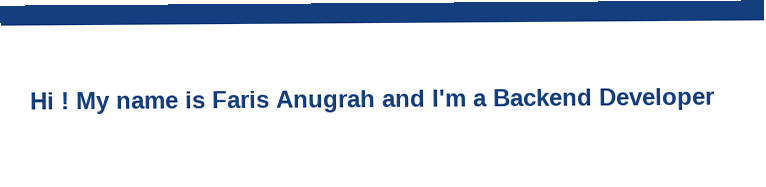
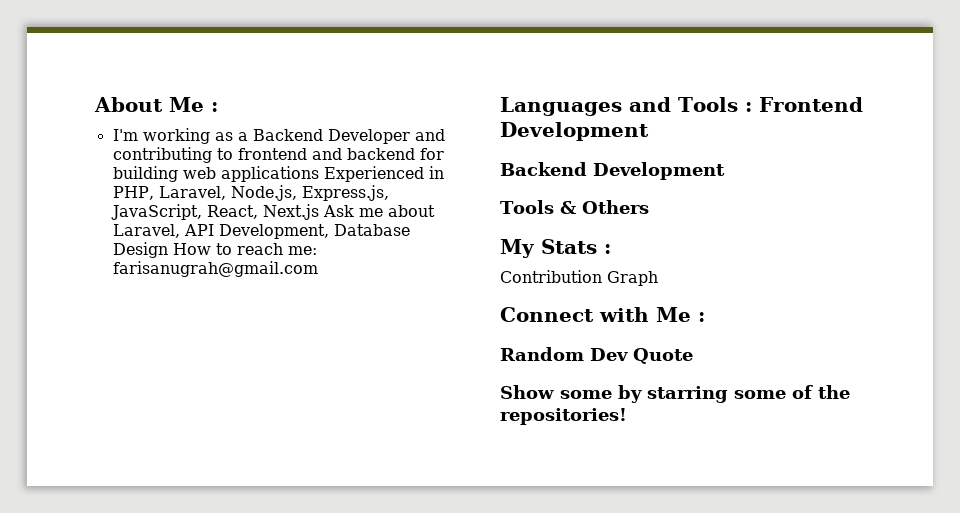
[29,87,715,115] Hi ! My name is Faris Anugrah and I'm a Backend Developer -> [94,97,218,112] [112,128,445,144] [112,147,444,163] [112,166,444,182] [112,185,389,201] [110,204,435,220] [112,224,410,239] [112,242,317,258] [112,261,318,277] [500,97,863,116] [500,122,649,141] [500,162,725,180] [500,200,649,214] [500,239,611,258] [500,270,658,286] [500,307,705,322] [500,347,693,364] [500,385,850,403] [500,408,627,425] About Me : // I'm working as a Backend Developer and contributing to frontend and backend for building web applications Experienced in PHP, Laravel, Node.js, Express.js, JavaScript, React, Next.js Ask me about Laravel, API Development, Database Design How to reach me: farisanugrah@gmail.com // Languages and Tools : Frontend Development // Backend Development // Tools & Others // My Stats : // Contribution Graph // Connect with Me : // Random Dev Quote // Show some by starring some of the repositories!

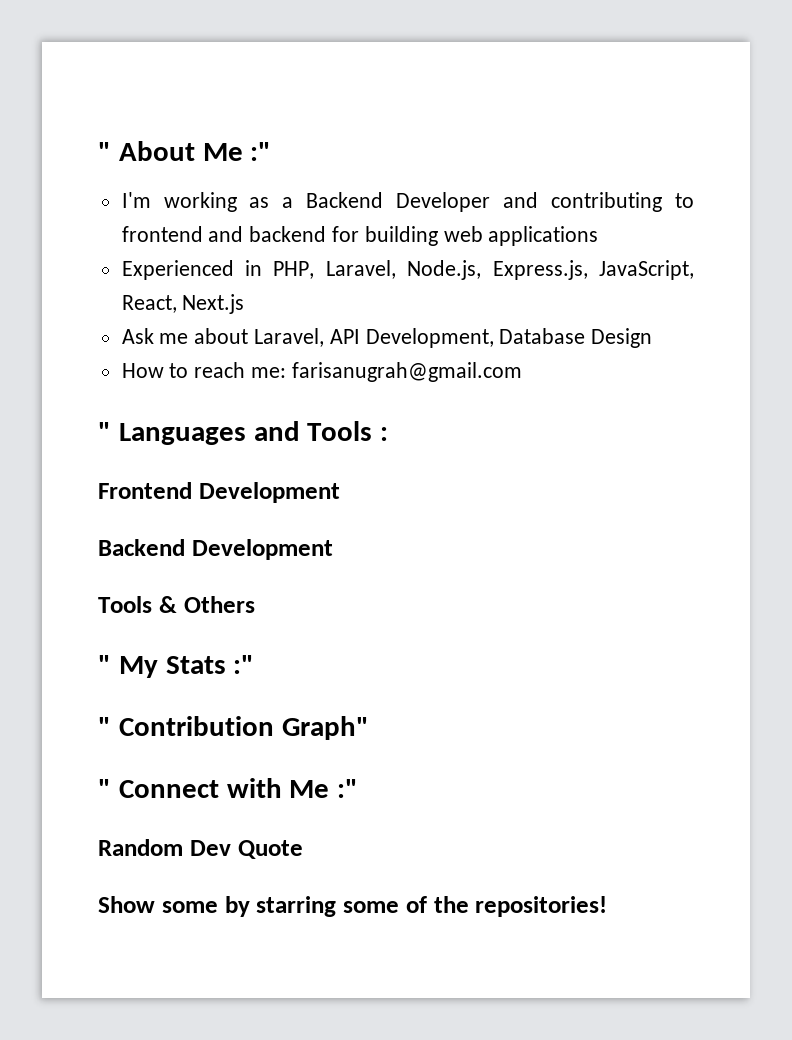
(94, 104) none -> [98,142,111,161] "
[211,102,218,112] : -> [250,142,272,161] :"
(319, 174) none -> (599, 236) //
(319, 212) none -> (245, 304) //
(168, 250) none -> (653, 338) //
(318, 269) none -> [98,422,111,441] "
(752, 107) none -> (389, 434) //
(649, 207) none -> [98,655,111,674] "
[604,244,611,254] [500,270,658,286] : // Contribution Graph // -> [233,655,255,674] [98,716,369,740] [98,779,111,798] :" // " Contribution Graph" // "
[698,312,705,322] : -> [337,779,359,798] :"

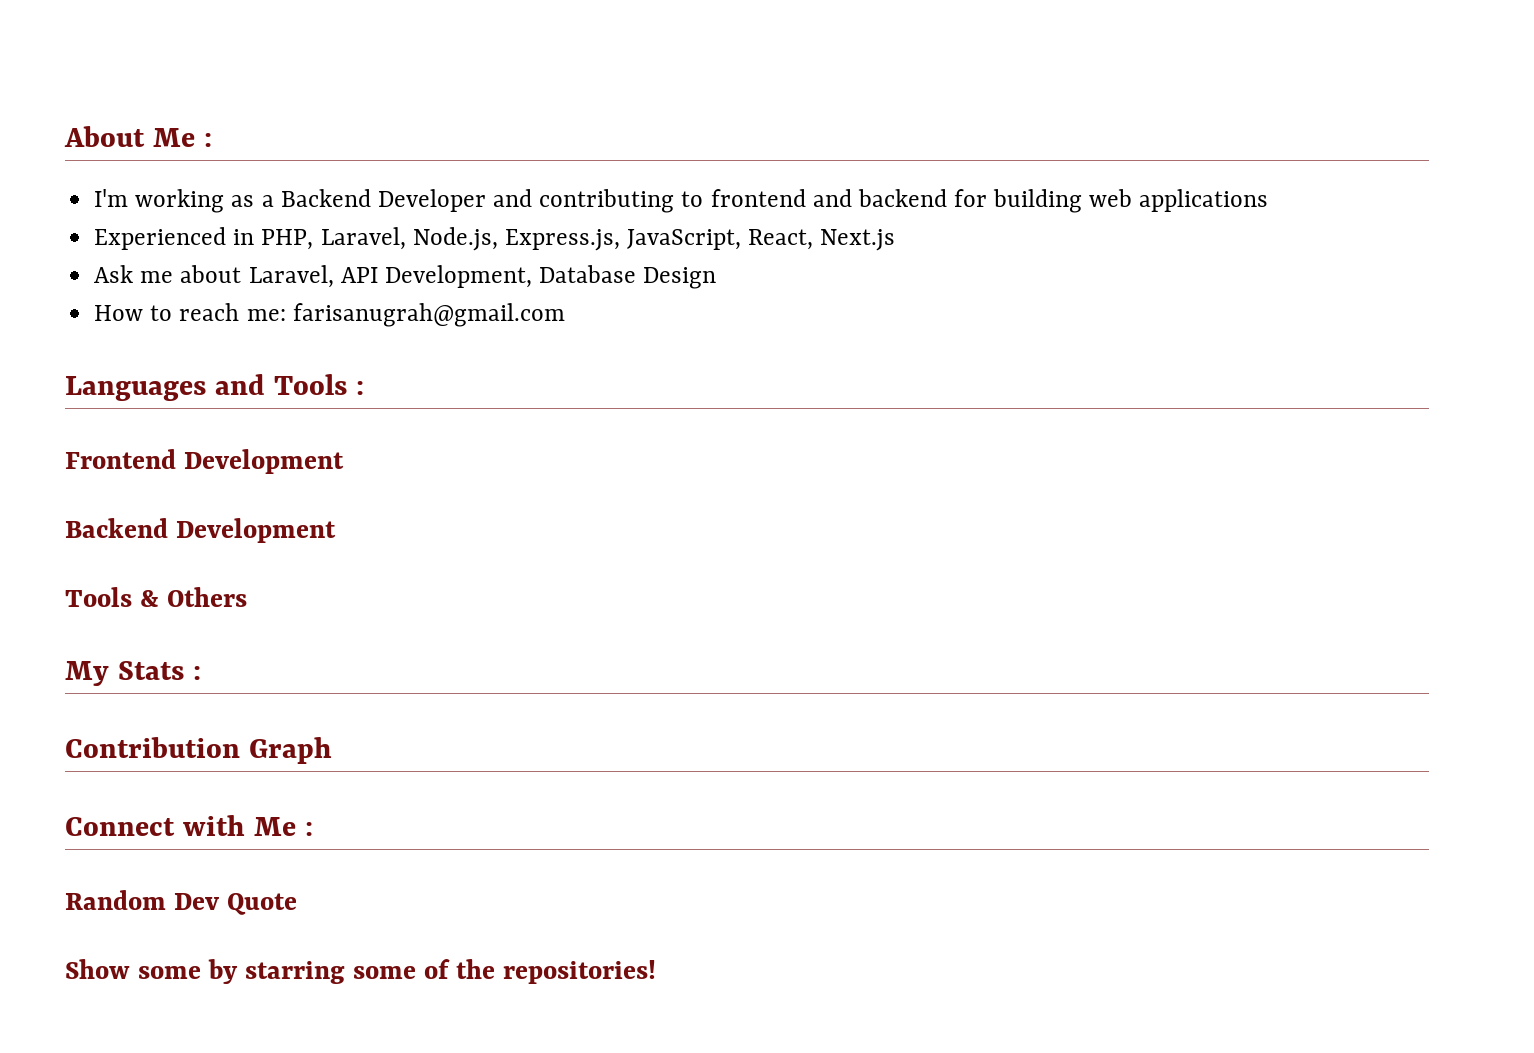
[98,142,111,161] " -> (64, 136) none
[250,142,272,161] :" -> [203,133,212,147] :
[98,422,111,441] " -> (565, 315) none
[98,655,111,674] " -> (247, 597) none
[233,655,255,674] [98,716,369,740] [98,779,111,798] :" // " Contribution Graph" // " -> [192,666,201,680] [65,737,332,764] : // Contribution Graph //
[337,779,359,798] :" -> [304,822,313,836] :

